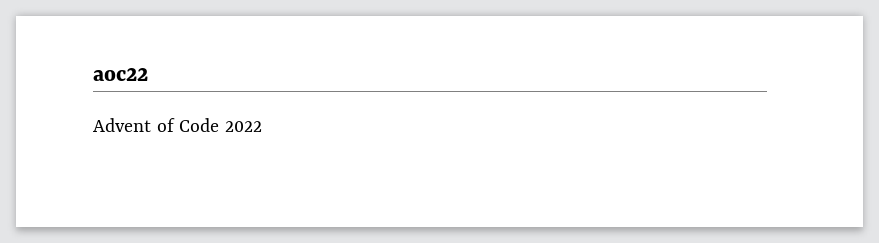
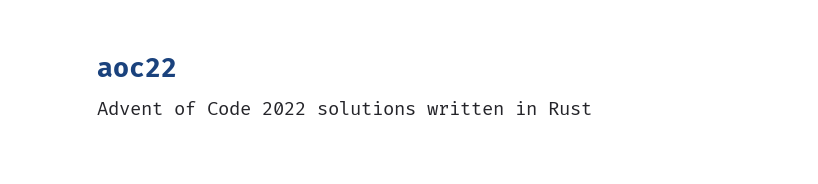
(263, 126) none -> [317,101,592,115] solutions written in Rust

